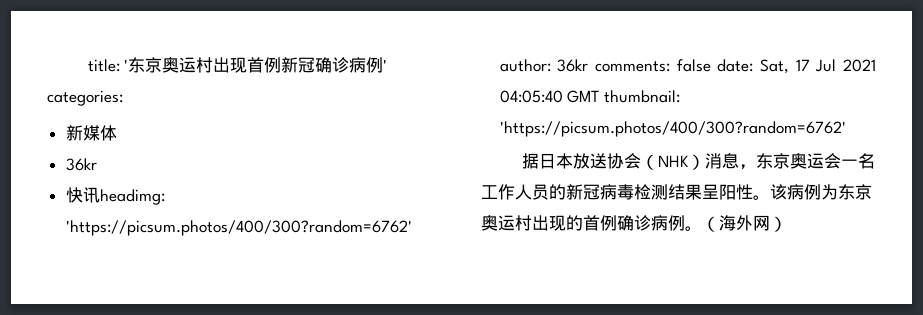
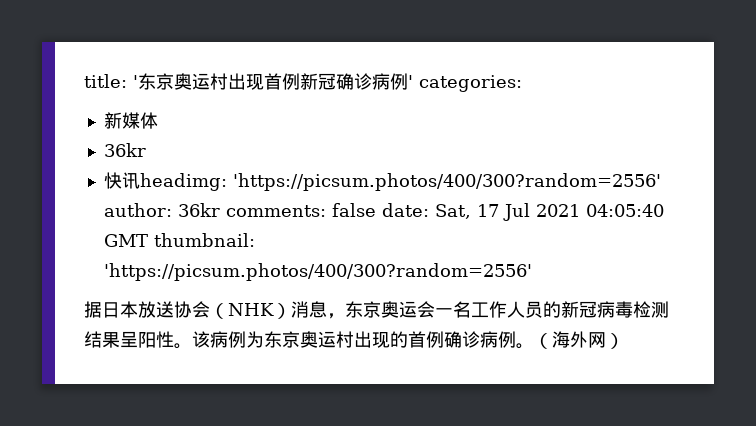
[65,220,412,236] 'https://picsum.photos/400/300?random=6762' -> [232,173,661,191] 'https://picsum.photos/400/300?random=2556'
[499,121,846,137] 'https://picsum.photos/400/300?random=6762' -> [103,263,532,281] 'https://picsum.photos/400/300?random=2556'

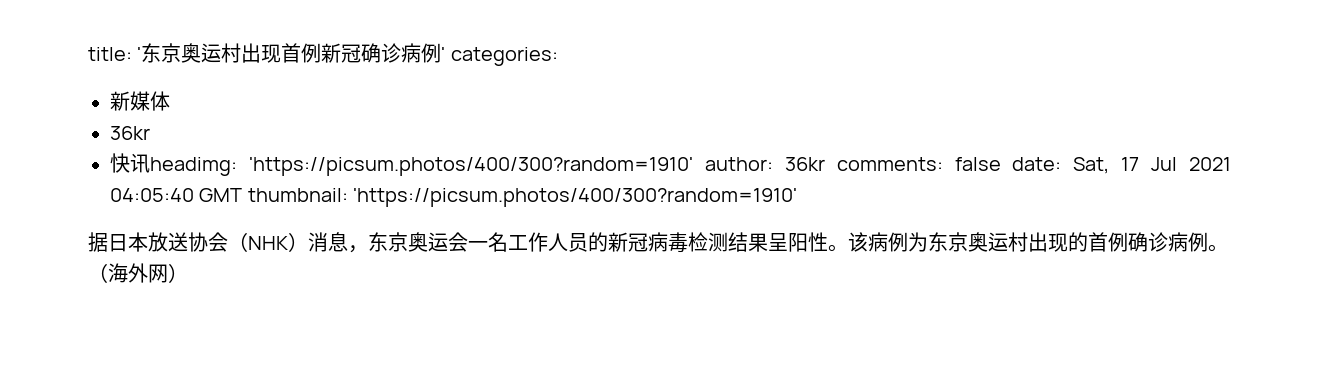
[232,173,661,191] 'https://picsum.photos/400/300?random=2556' -> [248,157,693,176] 'https://picsum.photos/400/300?random=1910'
[103,263,532,281] 'https://picsum.photos/400/300?random=2556' -> [353,188,798,207] 'https://picsum.photos/400/300?random=1910'

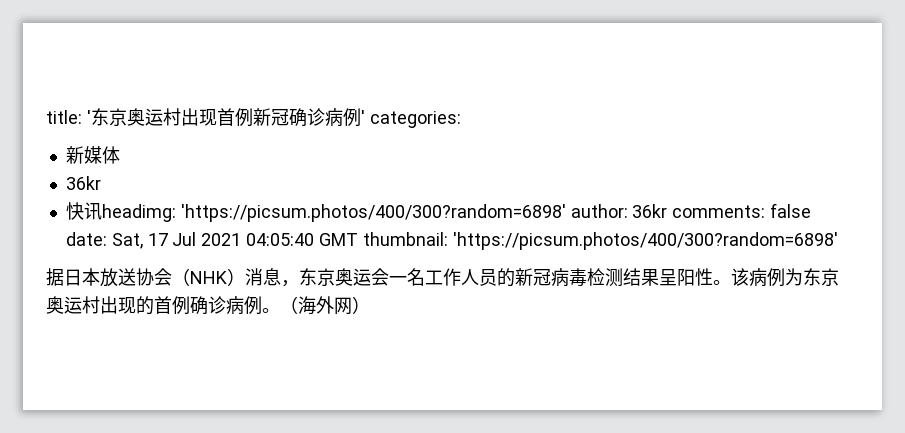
[248,157,693,176] 'https://picsum.photos/400/300?random=1910' -> [180,204,566,222] 'https://picsum.photos/400/300?random=6898'
[353,188,798,207] 'https://picsum.photos/400/300?random=1910' -> [452,232,838,250] 'https://picsum.photos/400/300?random=6898'

